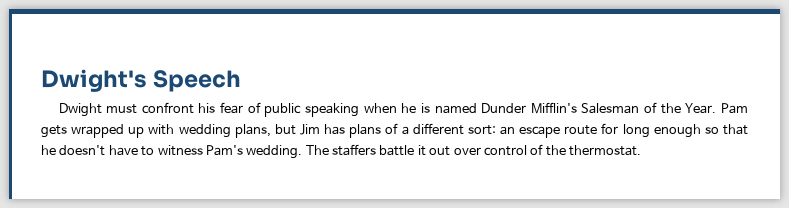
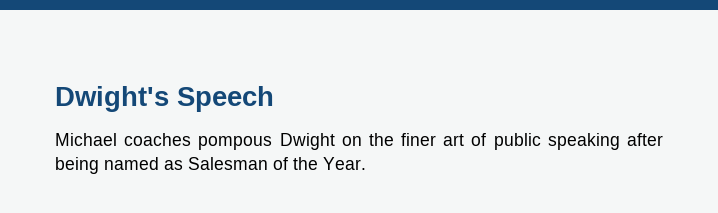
[58,102,749,117] [41,123,748,138] [41,144,641,159] Dwight must confront his fear of public speaking when he is named Dunder Mifflin's Salesman of the Year. Pam gets wrapped up with wedding plans, but Jim has plans of a different sort: an escape route for long enough so that he doesn't have to witness Pam's wedding. The staffers battle it out over control of the thermostat. -> [55,133,663,150] [55,157,366,174] Michael coaches pompous Dwight on the finer art of public speaking after being named as Salesman of the Year.

